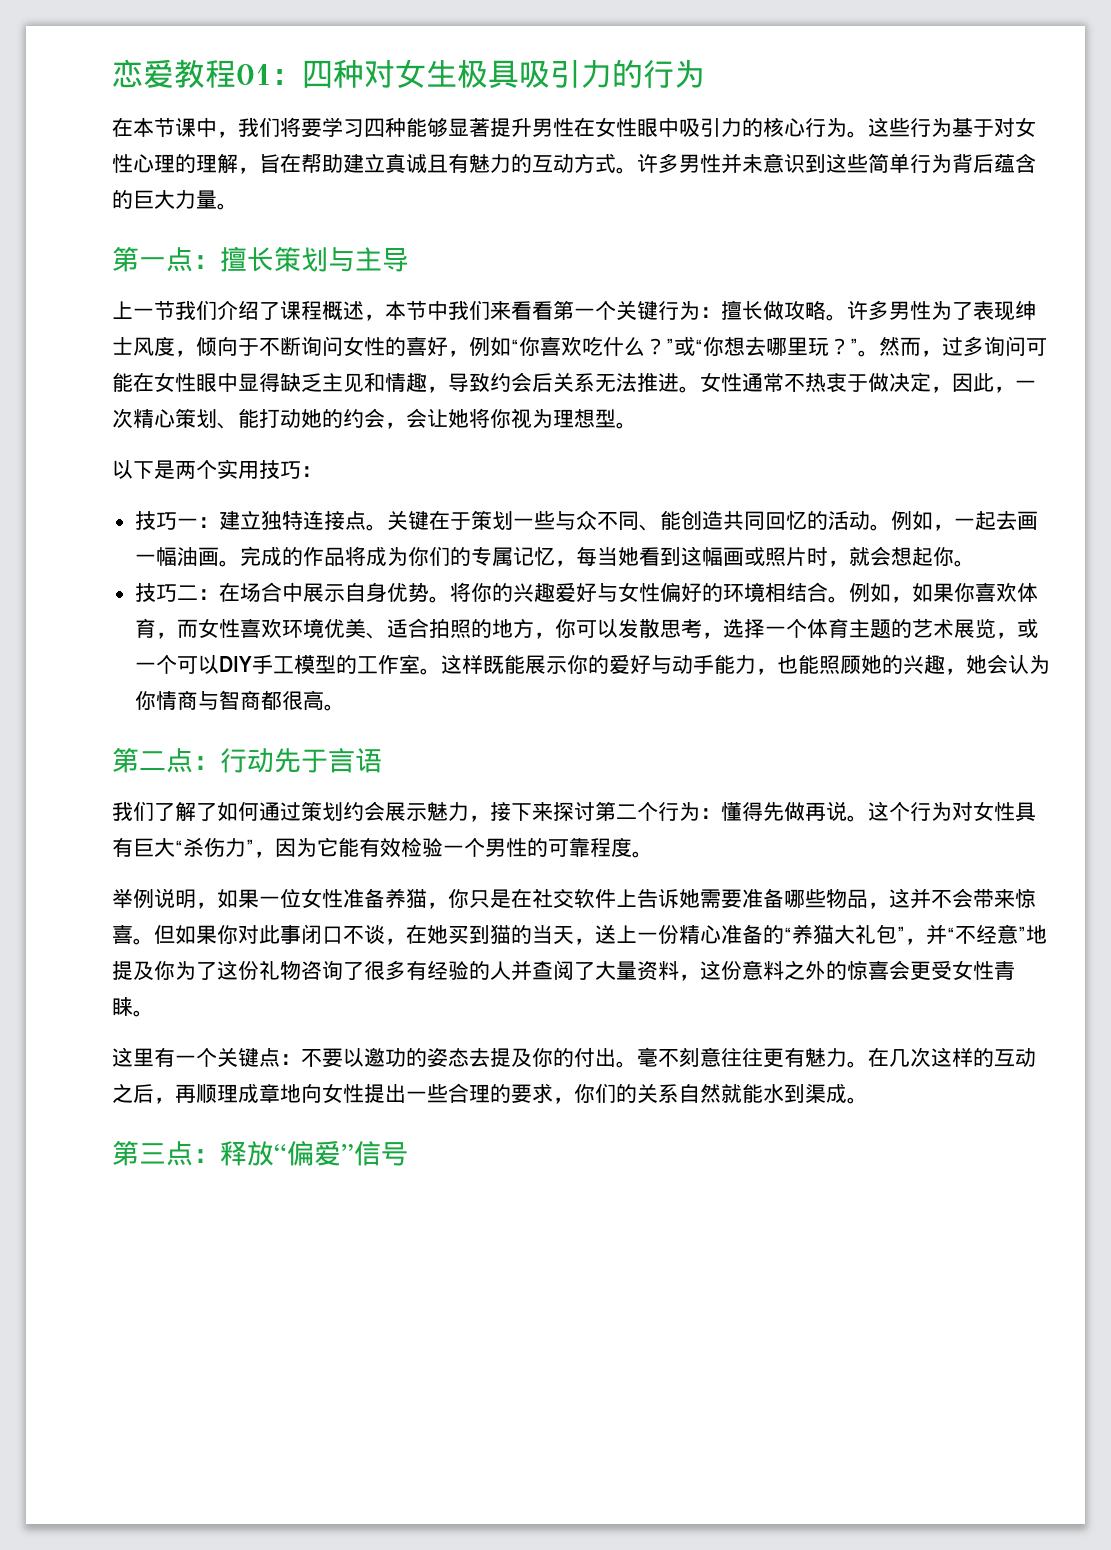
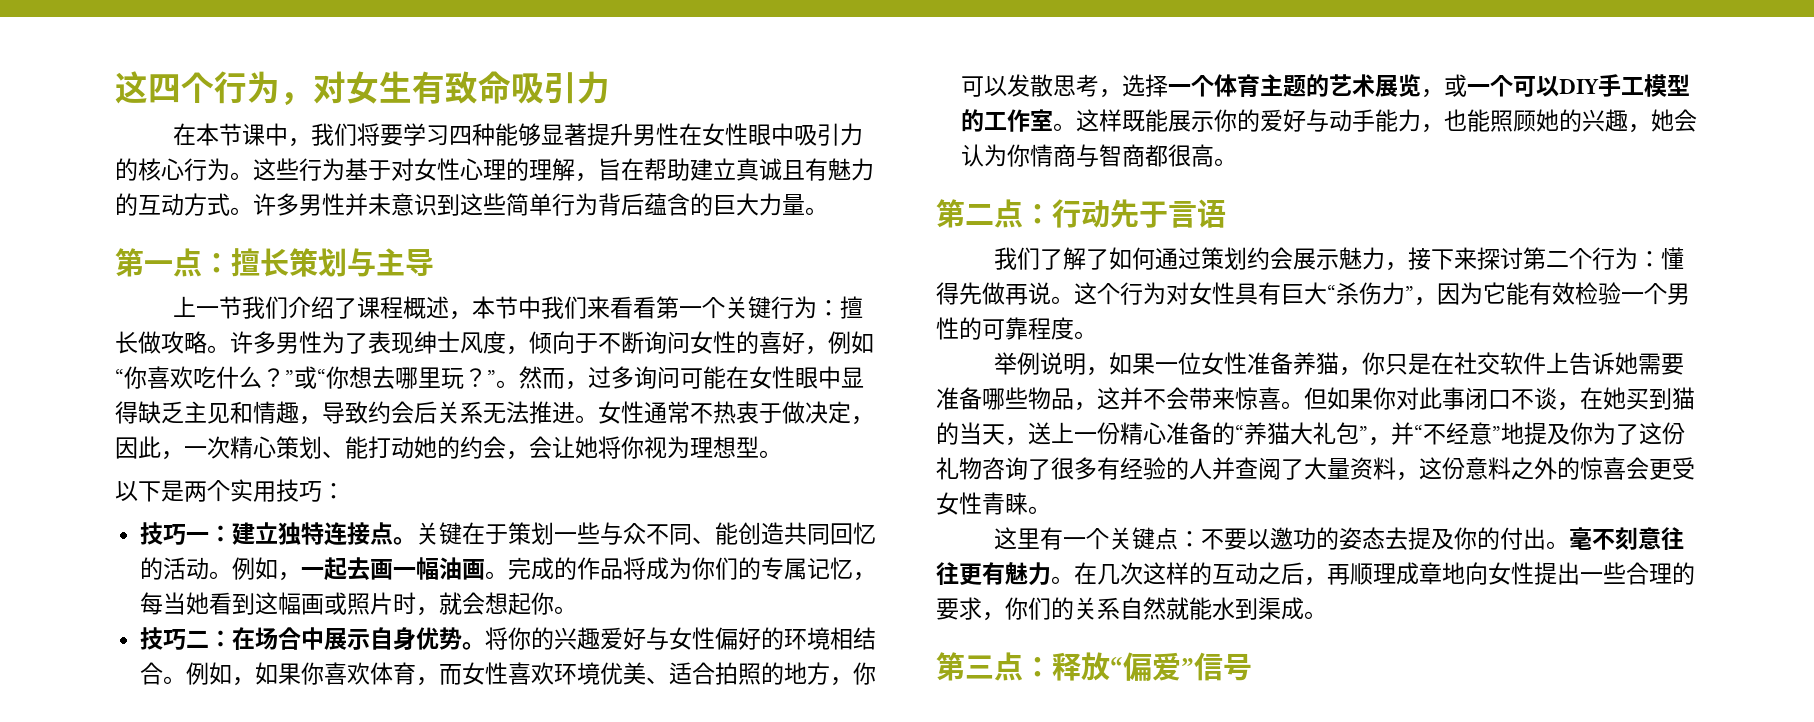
[112,59,705,89] 恋爱教程01：四种对女生极具吸引力的行为 -> [115,71,610,106] 这四个行为，对女生有致命吸引力

